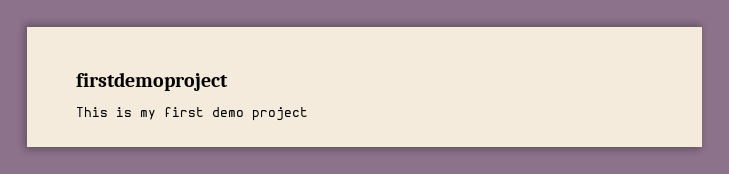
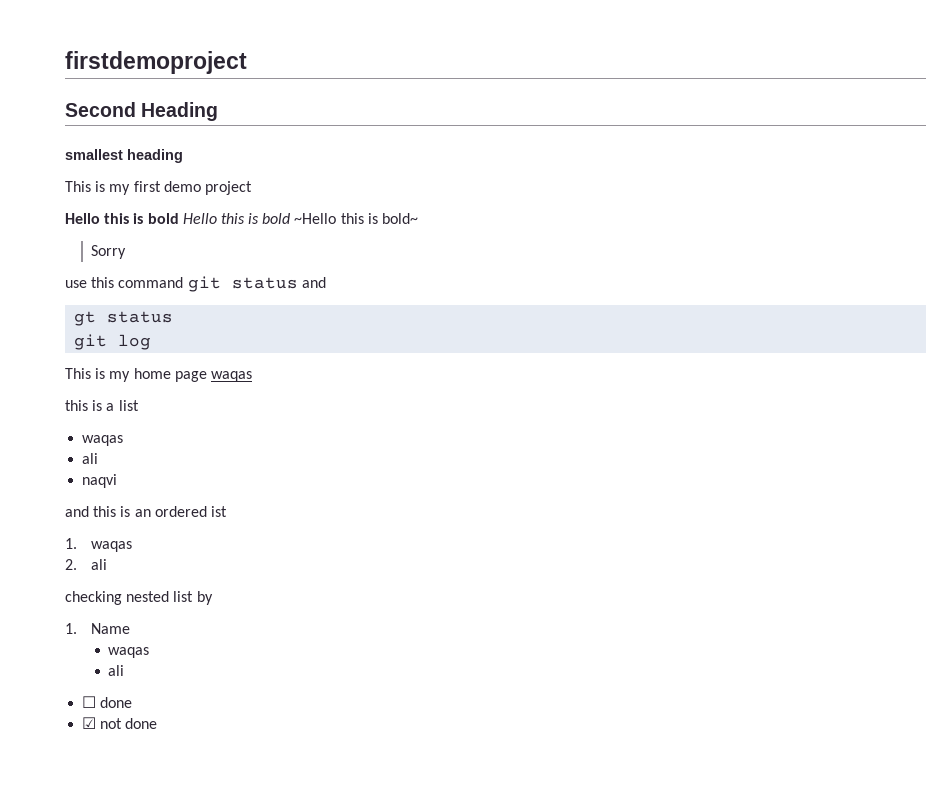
(228, 81) none -> [65,102,219,121] [65,149,183,163] // Second Heading // smallest heading
(308, 114) none -> [65,213,419,224] [91,245,127,259] [65,276,326,292] [74,311,174,326] [74,334,152,350] [65,368,252,382] [65,400,139,411] [82,435,124,446] [82,453,99,464] [82,474,118,488] [65,506,227,517] [65,538,133,552] [65,559,108,570] [65,591,213,605] [65,623,131,634] [108,647,150,658] [108,665,125,676] [82,696,133,708] [82,717,158,729] // Hello this is bold Hello this is bold ~Hello this is bold~ // Sorry // use this command git status and // gt status // git log // This is my home page waqas // this is a list // waqas // ali // naqvi // and this is an ordered ist // 1. waqas // 2. ali // checking nested list by // 1. Name // waqas // ali // ☐ done // ☑ not done

